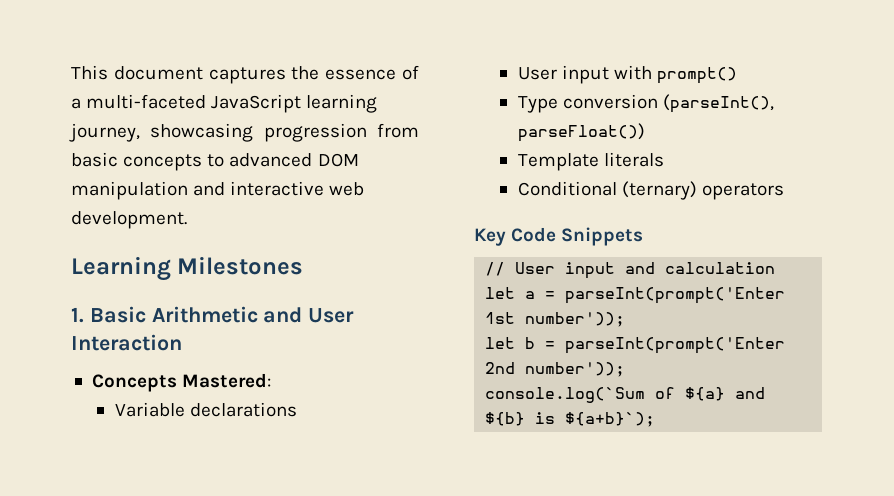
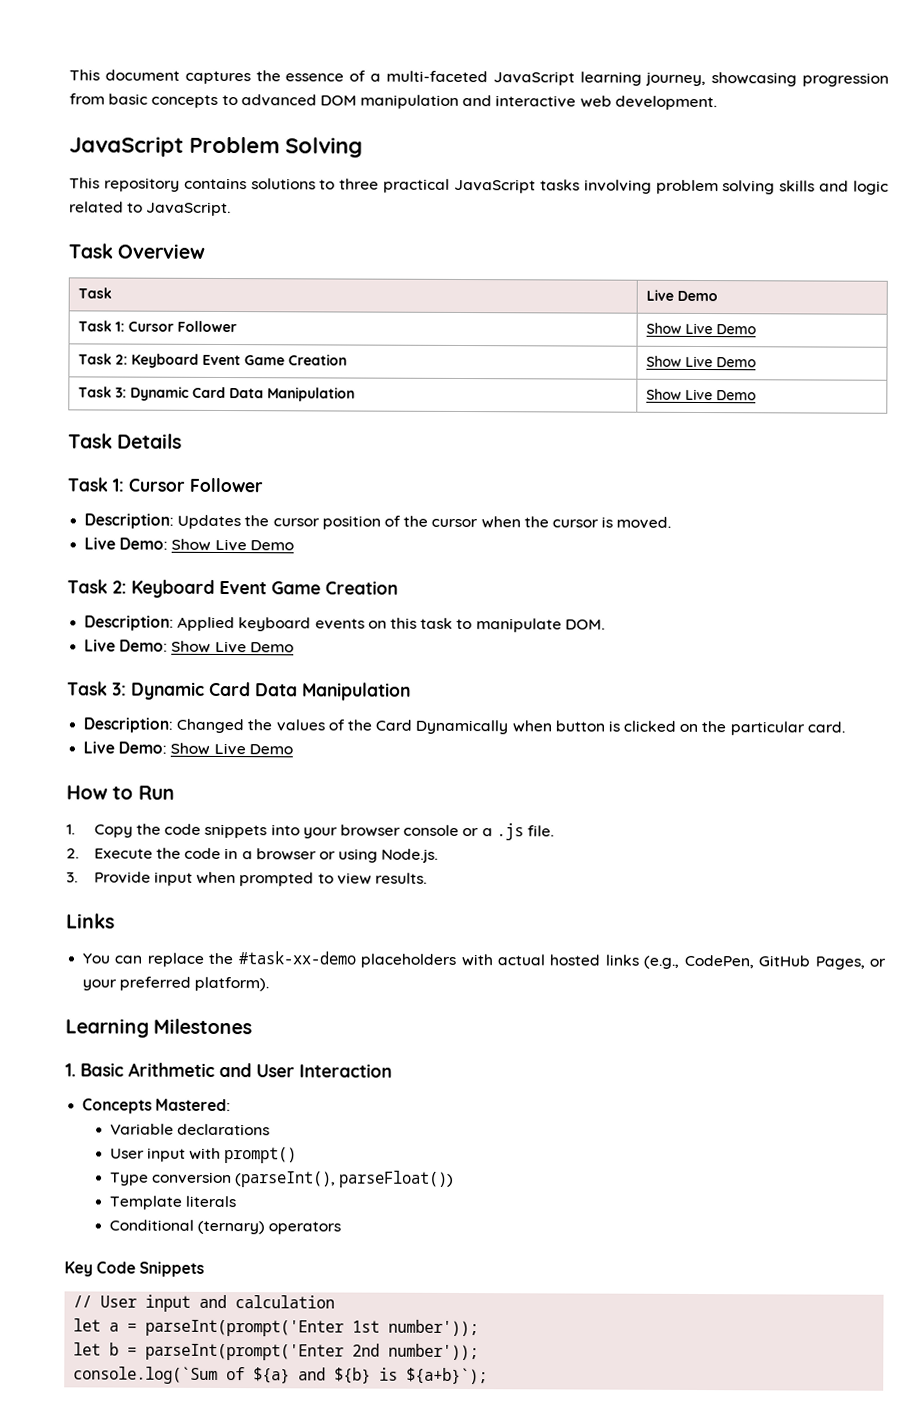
(187, 220) none -> [69,136,363,158] [69,177,890,195] [69,201,232,217] [68,243,206,259] [78,287,113,299] [646,289,719,302] [78,320,238,333] [646,322,757,335] [78,353,348,368] [646,355,757,368] [78,386,356,402] [646,388,757,401] [68,433,183,449] [67,477,263,493] [84,513,672,530] [84,537,294,552] [67,579,398,598] [84,615,605,633] [84,639,294,654] [67,681,411,701] [83,717,845,736] [83,741,293,756] [66,785,175,800] [66,823,554,841] [66,847,439,863] [66,871,427,887] [66,913,115,929] [82,951,886,970] [82,976,270,992] // JavaScript Problem Solving // This repository contains solutions to three practical JavaScript tasks involving problem solving skills and logic related to JavaScript. // Task Overview // Task | Live Demo // Task 1: Cursor Follower | Show Live Demo // Task 2: Keyboard Event Game Creation | Show Live Demo // Task 3: Dynamic Card Data Manipulation | Show Live Demo // Task Details // Task 1: Cursor Follower // Description: Updates the cursor position of the cursor when the cursor is moved. // Live Demo: Show Live Demo // Task 2: Keyboard Event Game Creation // Description: Applied keyboard events on this task to manipulate DOM. // Live Demo: Show Live Demo // Task 3: Dynamic Card Data Manipulation // Description: Changed the values of the Card Dynamically when button is clicked on the particular card. // Live Demo: Show Live Demo // How to Run // 1. Copy the code snippets into your browser console or a .js file. // 2. Execute the code in a browser or using Node.js. // 3. Provide input when prompted to view results. // Links // You can replace the #task-xx-demo placeholders with actual hosted links (e.g., CodePen, GitHub Pages, or your preferred platform).

